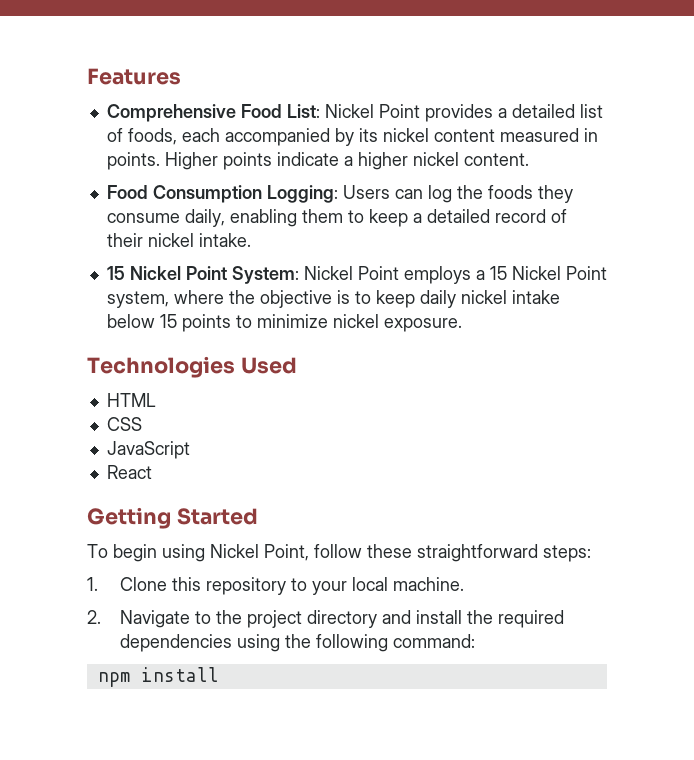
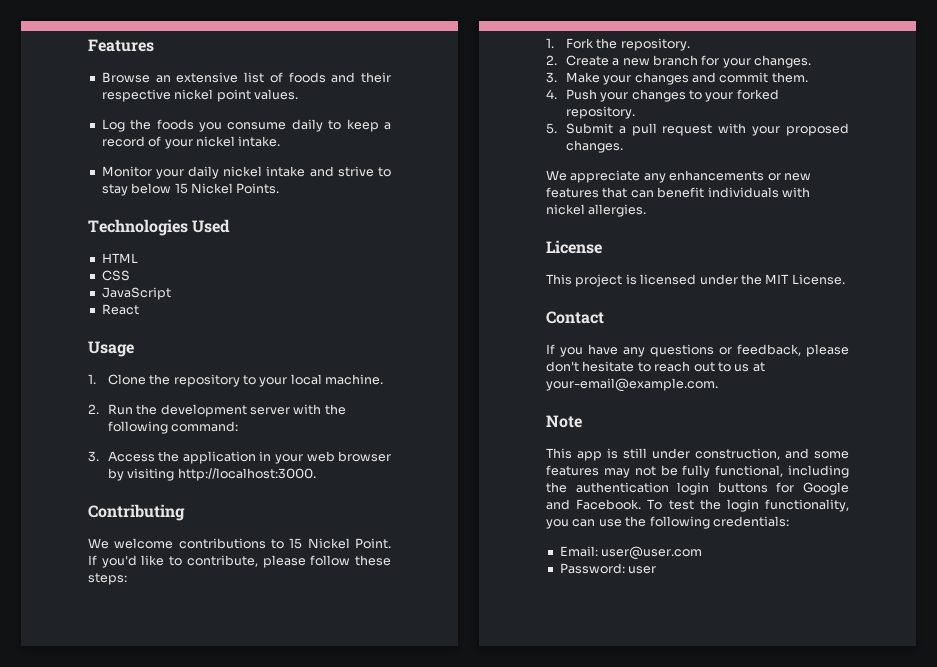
[106,104,603,122] [106,128,598,146] [106,152,529,170] [106,185,573,203] [106,209,343,227] Comprehensive Food List: Nickel Point provides a detailed list of foods, each accompanied by its nickel content measured in points. Higher points indicate a higher nickel content. // Food Consumption Logging: Users can log the foods they consume daily, enabling them -> [101,72,391,83] [101,89,298,102] [101,119,323,132] Browse an extensive list of foods and their respective nickel point values. // Log the foods you consume daily
[426,209,490,223] detailed -> (391, 126) none
[106,233,143,247] their -> [164,139,193,149] your
[106,266,607,284] [106,290,560,308] [106,314,462,332] 15 Nickel Point System: Nickel Point employs a 15 Nickel Point system, where the objective is to keep daily nickel intake below 15 points to minimize nickel exposure. -> [101,166,391,179] [101,183,280,196] Monitor your daily nickel intake and strive to stay below 15 Nickel Points.
[87,507,258,529] [87,544,591,562] Getting Started // To begin using Nickel Point, follow these straightforward steps: -> [88,341,134,357] Usage
[172,577,202,591] this -> [149,374,171,385] the
[120,610,565,628] [120,634,476,652] [97,667,219,687] Navigate to the project directory and install the required dependencies using the following command: // npm install -> [107,404,346,417] [107,421,239,434] [88,451,391,464] [107,468,316,481] [88,504,185,521] [88,538,391,549] [88,555,391,568] [88,573,127,585] [546,38,690,51] [546,55,812,68] [546,72,808,85] [546,89,779,102] [565,106,635,119] [546,123,849,136] [565,140,623,153] [546,170,811,183] [546,187,810,198] [546,204,647,217] [546,240,602,254] [546,274,845,287] [546,311,604,324] [546,344,849,357] [546,361,765,372] [546,378,718,392] [546,415,582,428] [546,448,849,461] [546,465,849,478] [546,482,849,495] [546,499,849,512] [546,516,789,529] [559,546,703,560] [559,563,657,574] Run the development server with the following command: // 3. Access the application in your web browser by visiting http://localhost:3000. // Contributing // We welcome contributions to 15 Nickel Point. If you'd like to contribute, please follow these steps: // 1. Fork the repository. // 2. Create a new branch for your changes. // 3. Make your changes and commit them. // 4. Push your changes to your forked repository. // 5. Submit a pull request with your proposed changes. // We appreciate any enhancements or new features that can benefit individuals with nickel allergies. // License // This project is licensed under the MIT License. // Contact // If you have any questions or feedback, please don't hesitate to reach out to us at your-email@example.com. // Note // This app is still under construction, and some features may not be fully functional, including the authentication login buttons for Google and Facebook. To test the login functionality, you can use the following credentials: // Email: user@user.com // Password: user

